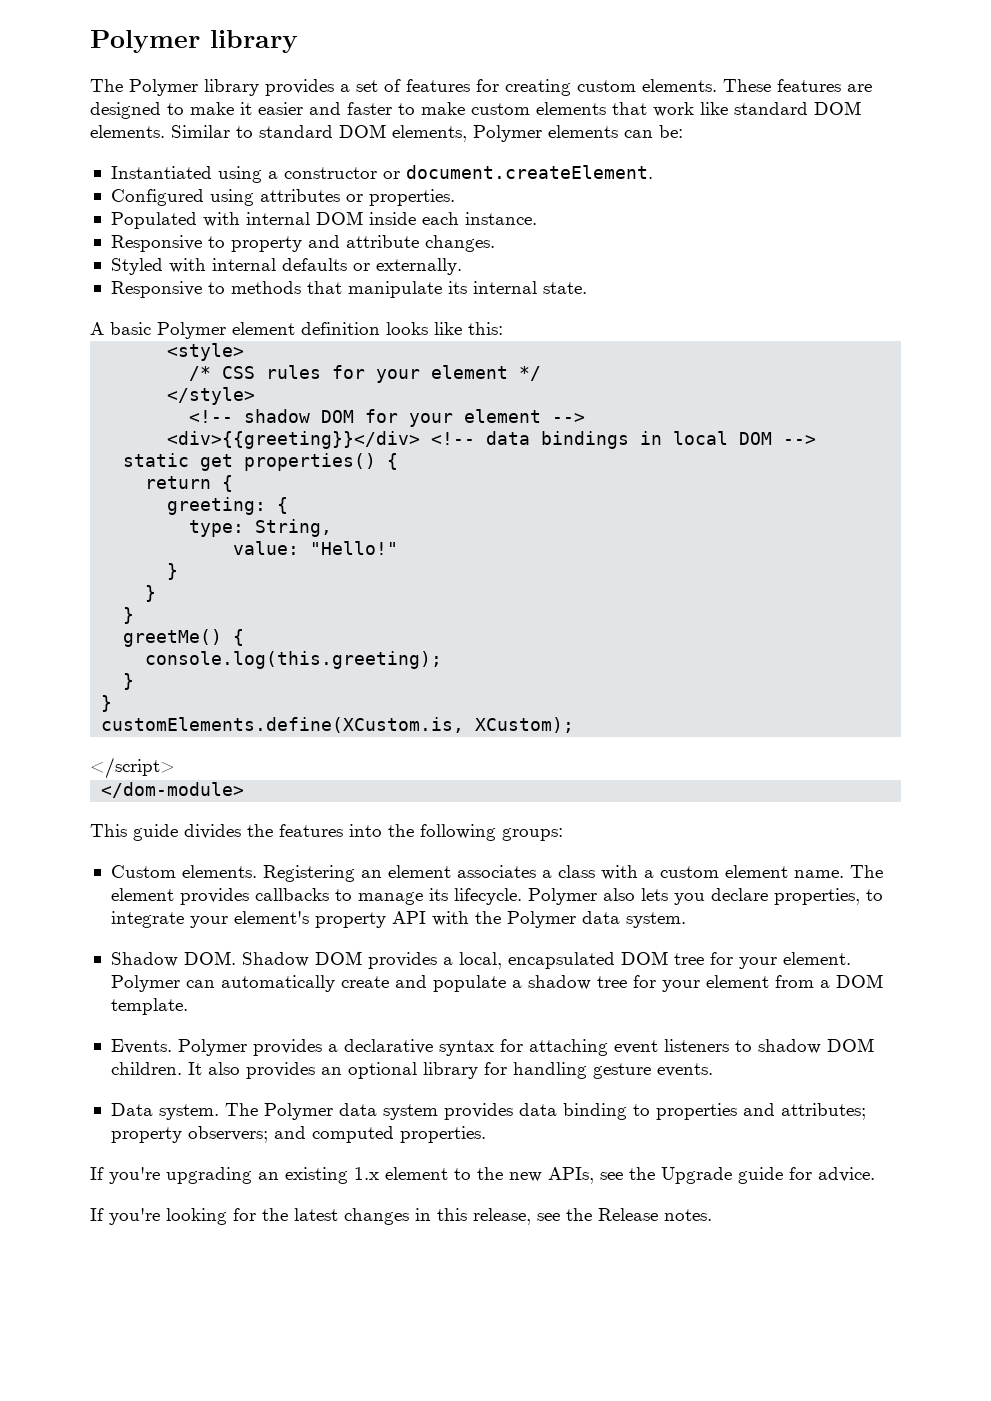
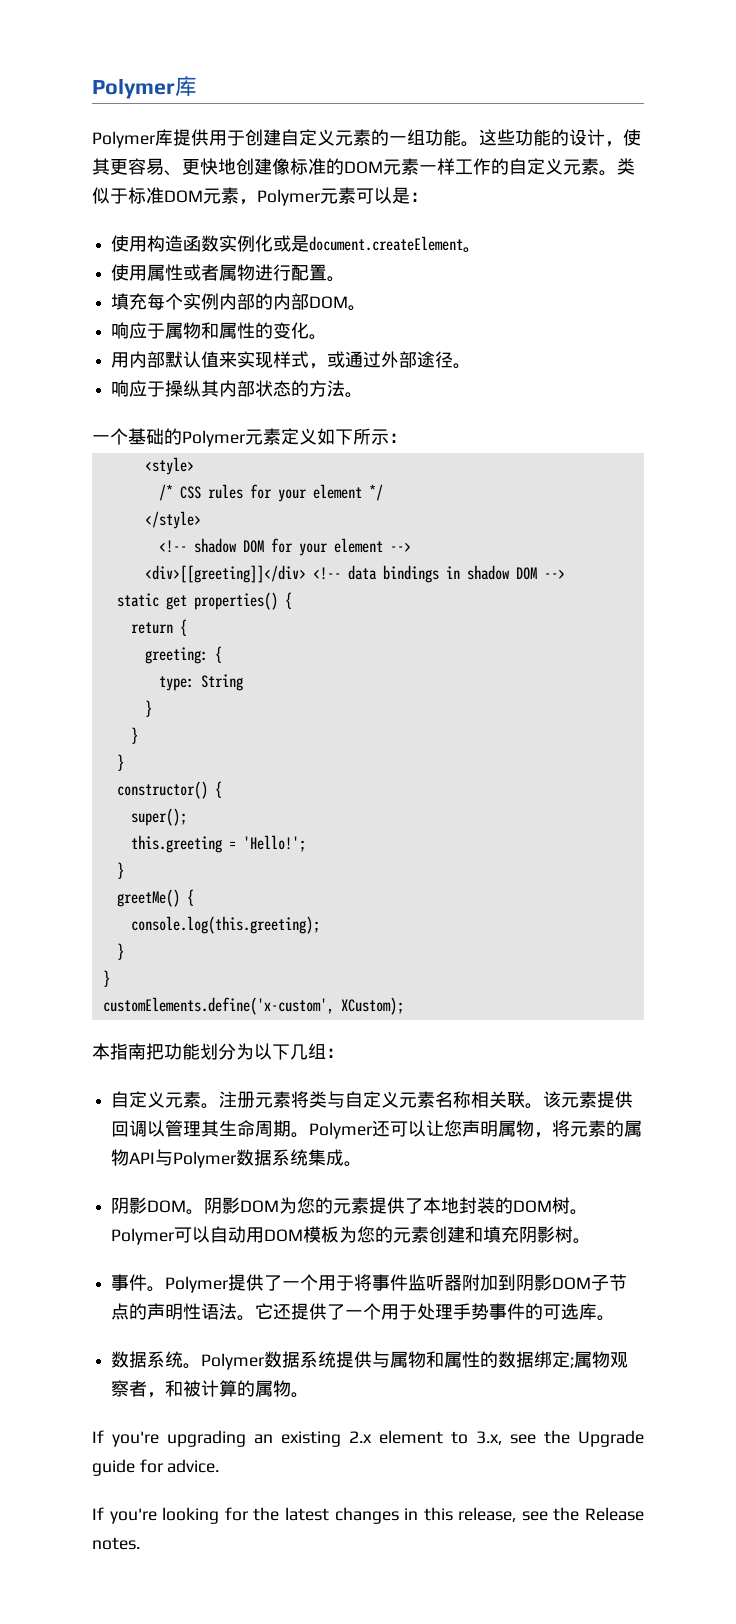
[90,30,298,53] [90,79,872,96] [90,101,861,119] [90,124,683,142] [110,165,653,183] [110,189,455,206] [110,211,537,229] [110,235,495,252] [110,258,462,275] [110,281,587,298] [90,322,503,339] Polymer library // The Polymer library provides a set of features for creating custom elements. These features are designed to make it easier and faster to make custom elements that work like standard DOM elements. Similar to standard DOM elements, Polymer elements can be: // Instantiated using a constructor or document.createElement. // Configured using attributes or properties. // Populated with internal DOM inside each instance. // Responsive to property and attribute changes. // Styled with internal defaults or externally. // Responsive to methods that manipulate its internal state. // A basic Polymer element definition looks like this: -> [92,76,197,99] [92,129,641,148] [92,158,635,176] [92,187,428,206] [111,235,482,253] [111,264,346,282] [111,293,367,311] [111,322,328,340] [111,351,472,369] [111,380,364,398] [92,428,407,447] Polymer库 // Polymer库提供用于创建自定义元素的一组功能。这些功能的设计，使其更容易、更快地创建像标准的DOM元素一样工作的自定义元素。类似于标准DOM元素，Polymer元素可以是： // 使用构造函数实例化或是document.createElement。 // 使用属性或者属物进行配置。 // 填充每个实例内部的内部DOM。 // 响应于属物和属性的变化。 // 用内部默认值来实现样式，或通过外部途径。 // 响应于操纵其内部状态的方法。 // 一个基础的Polymer元素定义如下所示：
[167,431,421,449] <div>{{greeting}}</div> -> [144,565,306,583] <div>[[greeting]]</div>
[673,431,729,445] local -> [466,565,510,580] shadow
[255,519,333,537] [233,541,399,555] String, // value: "Hello!" -> [200,674,243,691] String
(135, 615) none -> [116,781,222,799] [130,808,187,826] [130,835,306,853] [116,862,124,879] // constructor() { // super(); // this.greeting = 'Hello!'; // }
[101,717,465,733] customElements.define(XCustom.is, -> [102,997,334,1015] customElements.define('x-custom',
[90,757,175,779] [101,782,245,798] [90,824,563,841] [110,865,883,882] [110,888,883,905] [110,911,686,928] [110,951,851,969] [110,974,883,992] [110,998,188,1015] [110,1038,874,1056] [110,1062,713,1079] [110,1103,866,1120] [110,1126,486,1143] </script> // </dom-module> // This guide divides the features into the following groups: // Custom elements. Registering an element associates a class with a custom element name. The element provides callbacks to manage its lifecycle. Polymer also lets you declare properties, to integrate your element's property API with the Polymer data system. // Shadow DOM. Shadow DOM provides a local, encapsulated DOM tree for your element. Polymer can automatically create and populate a shadow tree for your element from a DOM template. // Events. Polymer provides a declarative syntax for attaching event listeners to shadow DOM children. It also provides an optional library for handling gesture events. // Data system. The Polymer data system provides data binding to properties and attributes; property observers; and computed properties. -> [92,1043,344,1060] [111,1091,634,1109] [111,1120,643,1139] [111,1149,363,1168] [111,1197,589,1215] [111,1226,592,1245] [111,1274,628,1293] [111,1303,616,1321] [111,1351,629,1370] [111,1380,310,1398] 本指南把功能划分为以下几组： // 自定义元素。注册元素将类与自定义元素名称相关联。该元素提供回调以管理其生命周期。Polymer还可以让您声明属物，将元素的属物API与Polymer数据系统集成。 // 阴影DOM。阴影DOM为您的元素提供了本地封装的DOM树。Polymer可以自动用DOM模板为您的元素创建和填充阴影树。 // 事件。Polymer提供了一个用于将事件监听器附加到阴影DOM子节点的声明性语法。它还提供了一个用于处理手势事件的可选库。 // 数据系统。Polymer数据系统提供与属物和属性的数据绑定;属物观察者，和被计算的属物。
[354,1167,379,1180] 1.x -> [349,1431,372,1443] 2.x
[477,1167,594,1184] the new APIs, -> [476,1431,502,1445] 3.x,

